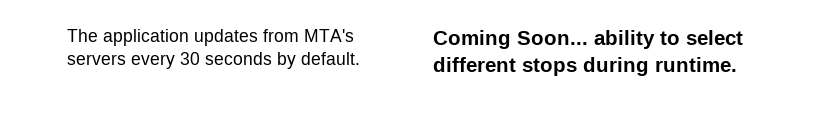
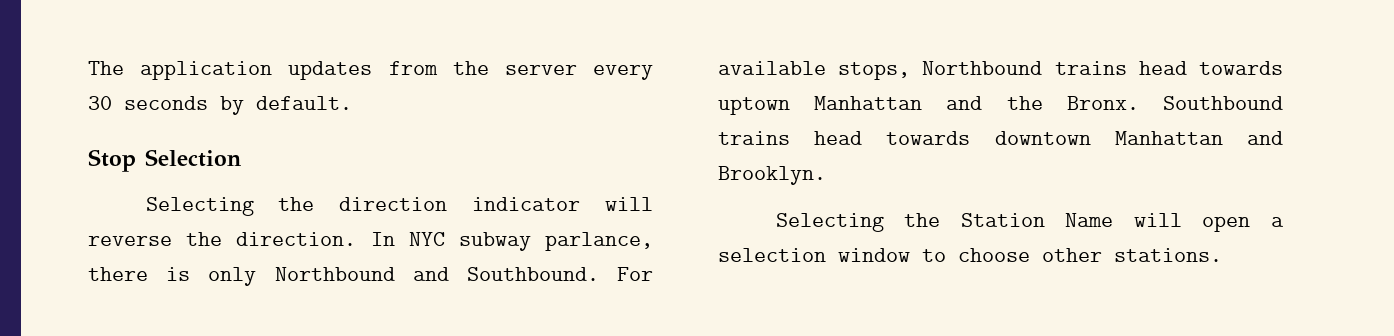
[304,29,354,42] [67,54,126,65] MTA's servers -> [452,61,577,75] the server
[433,30,743,49] [433,57,737,76] Coming Soon... ability to select different stops during runtime. -> [88,149,242,172] [145,197,653,216] [88,232,654,251] [88,267,653,286] [718,61,1283,80] [718,96,1283,115] [718,131,1283,145] [718,166,826,185] [775,213,1284,232] [718,248,1222,262] Stop Selection // Selecting the direction indicator will reverse the direction. In NYC subway parlance, there is only Northbound and Southbound. For available stops, Northbound trains head towards uptown Manhattan and the Bronx. Southbound trains head towards downtown Manhattan and Brooklyn. // Selecting the Station Name will open a selection window to choose other stations.

